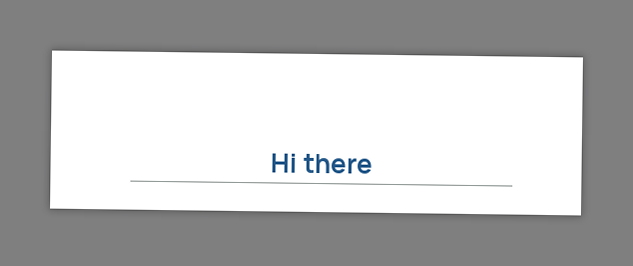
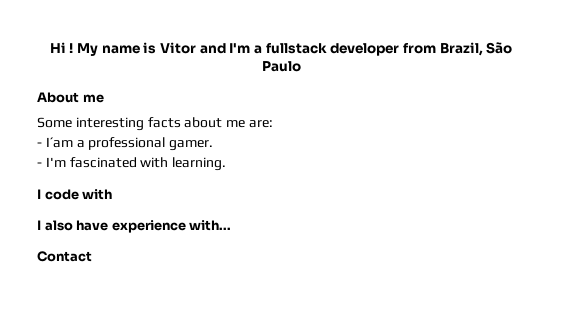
[303,153,374,174] there -> [69,42,513,56] [261,61,301,72] [37,92,104,103] [37,117,273,131] [37,137,214,151] [37,157,227,171] [37,189,113,200] [37,220,232,233] [37,251,92,262] ! My name is Vitor and I'm a fullstack developer from Brazil, São Paulo // About me // Some interesting facts about me are: // - I´am a professional gamer. // - I'm fascinated with learning. // I code with // I also have experience with... // Contact

